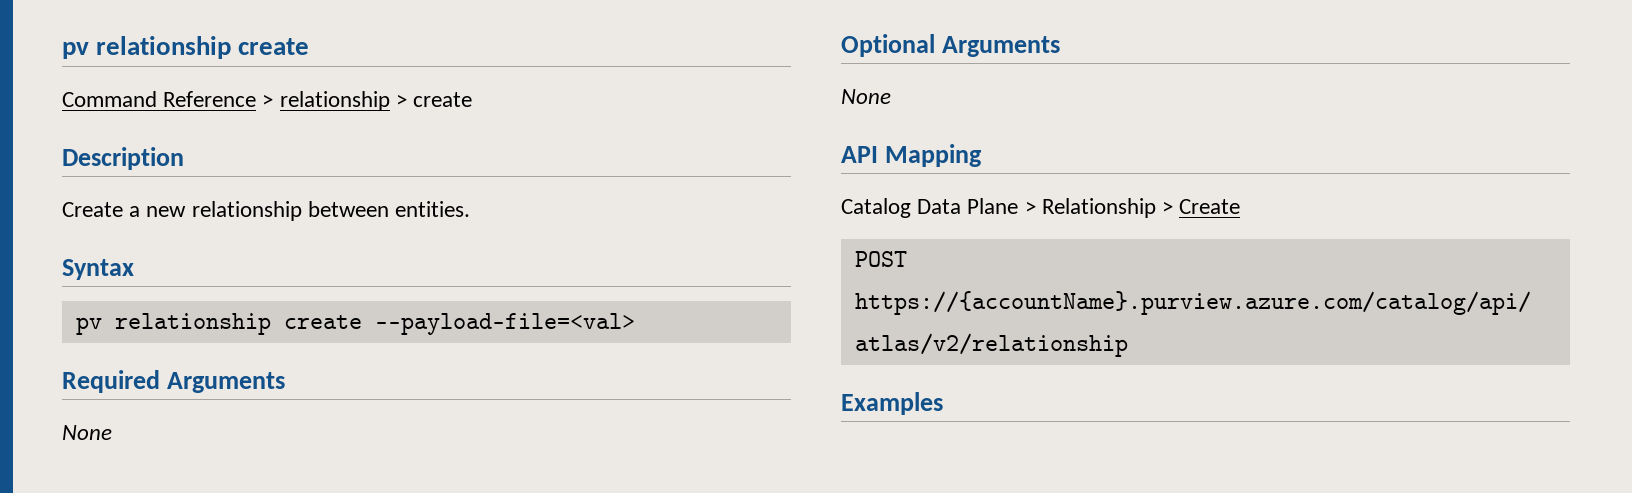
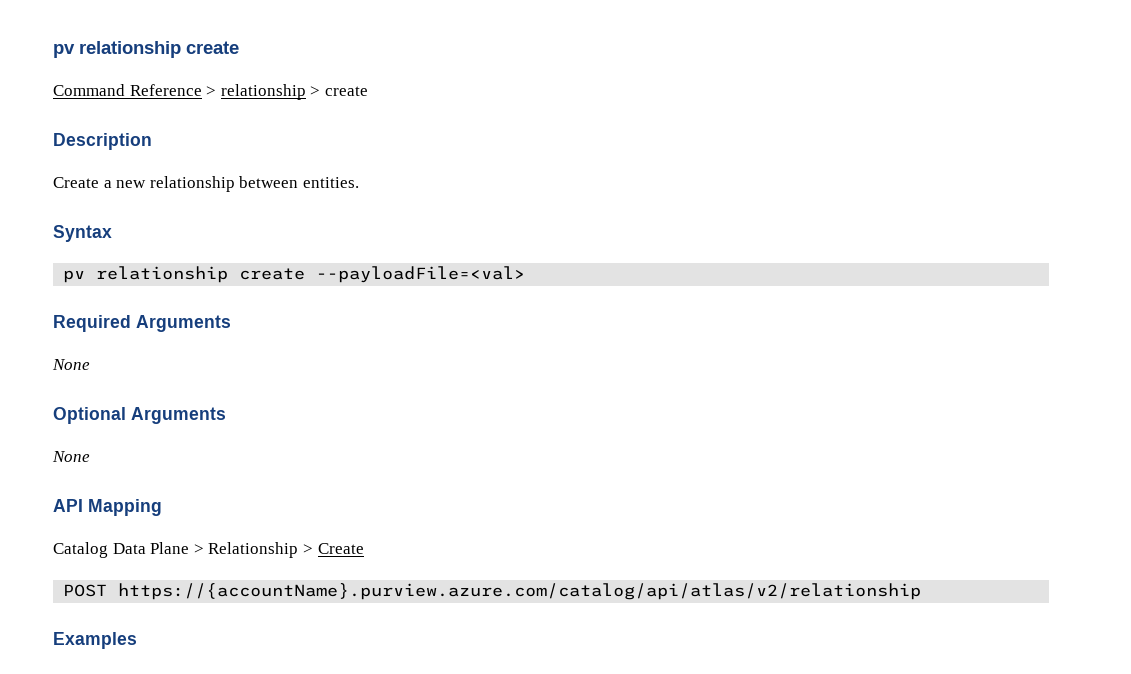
[374,313,635,335] --payload-file=<val> -> [316,266,526,283] --payloadFile=<val>

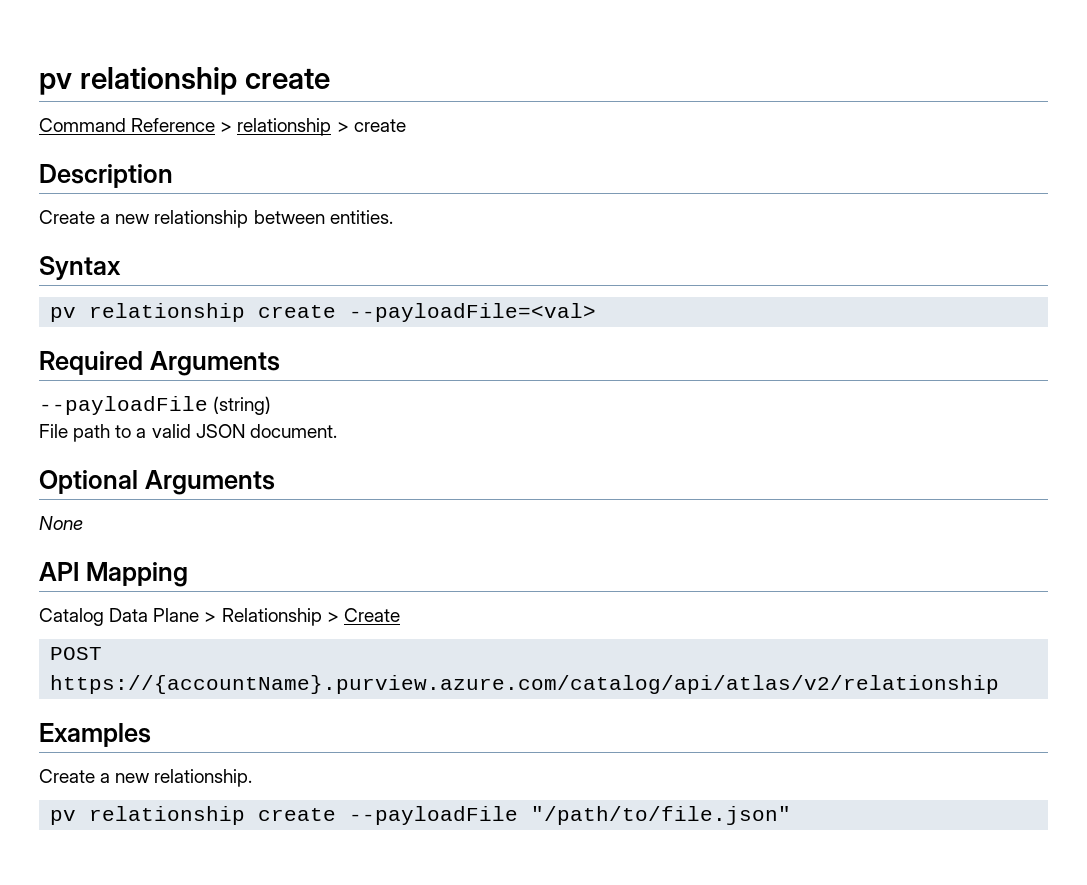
[52,359,90,370] // None -> [39,396,272,415] [39,424,337,442] // --payloadFile (string) // File path to a valid JSON document.
(137, 640) none -> [39,769,253,787] [50,806,792,825] // Create a new relationship. // pv relationship create --payloadFile "/path/to/file.json"

